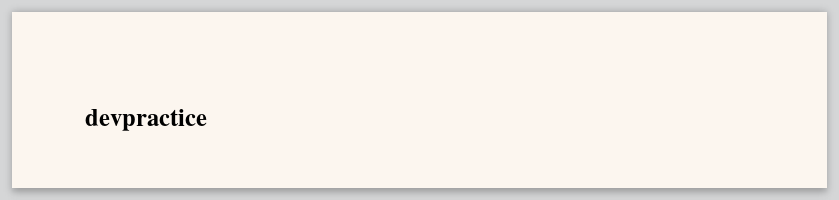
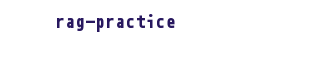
[85,109,207,131] devpractice -> [55,14,175,32] rag-practice

